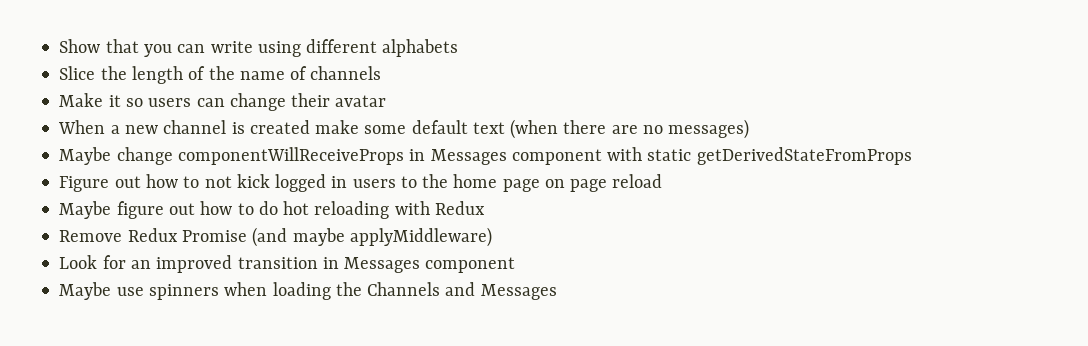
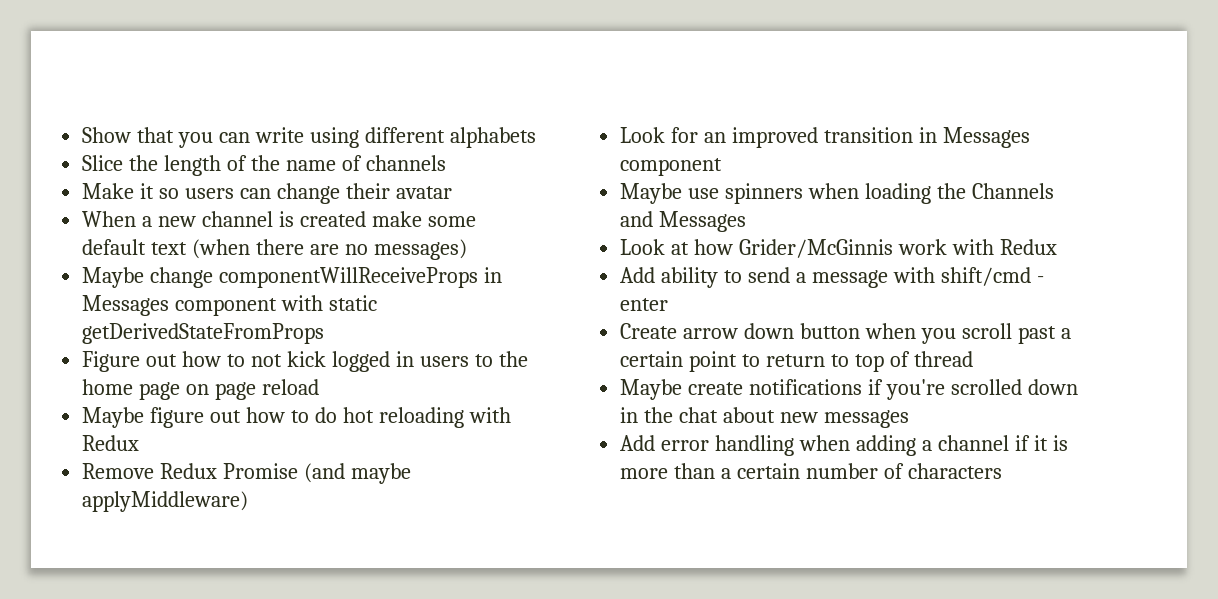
(557, 292) none -> [620,239,1057,258] [620,267,1044,288] [620,298,669,311] [620,323,1071,344] [620,351,973,372] [620,379,1078,400] [620,407,909,428] [620,435,1068,456] [620,463,1002,479] // Look at how Grider/McGinnis work with Redux // Add ability to send a message with shift/cmd - enter // Create arrow down button when you scroll past a certain point to return to top of thread // Maybe create notifications if you're scrolled down in the chat about new messages // Add error handling when adding a channel if it is more than a certain number of characters

